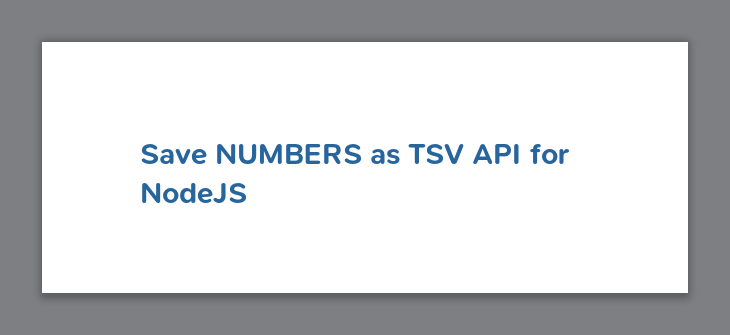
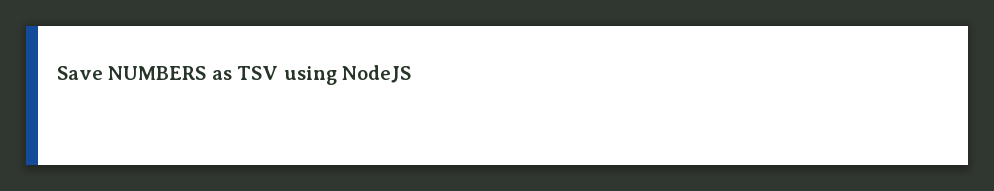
[472,143,570,164] API for -> [283,66,337,85] using

